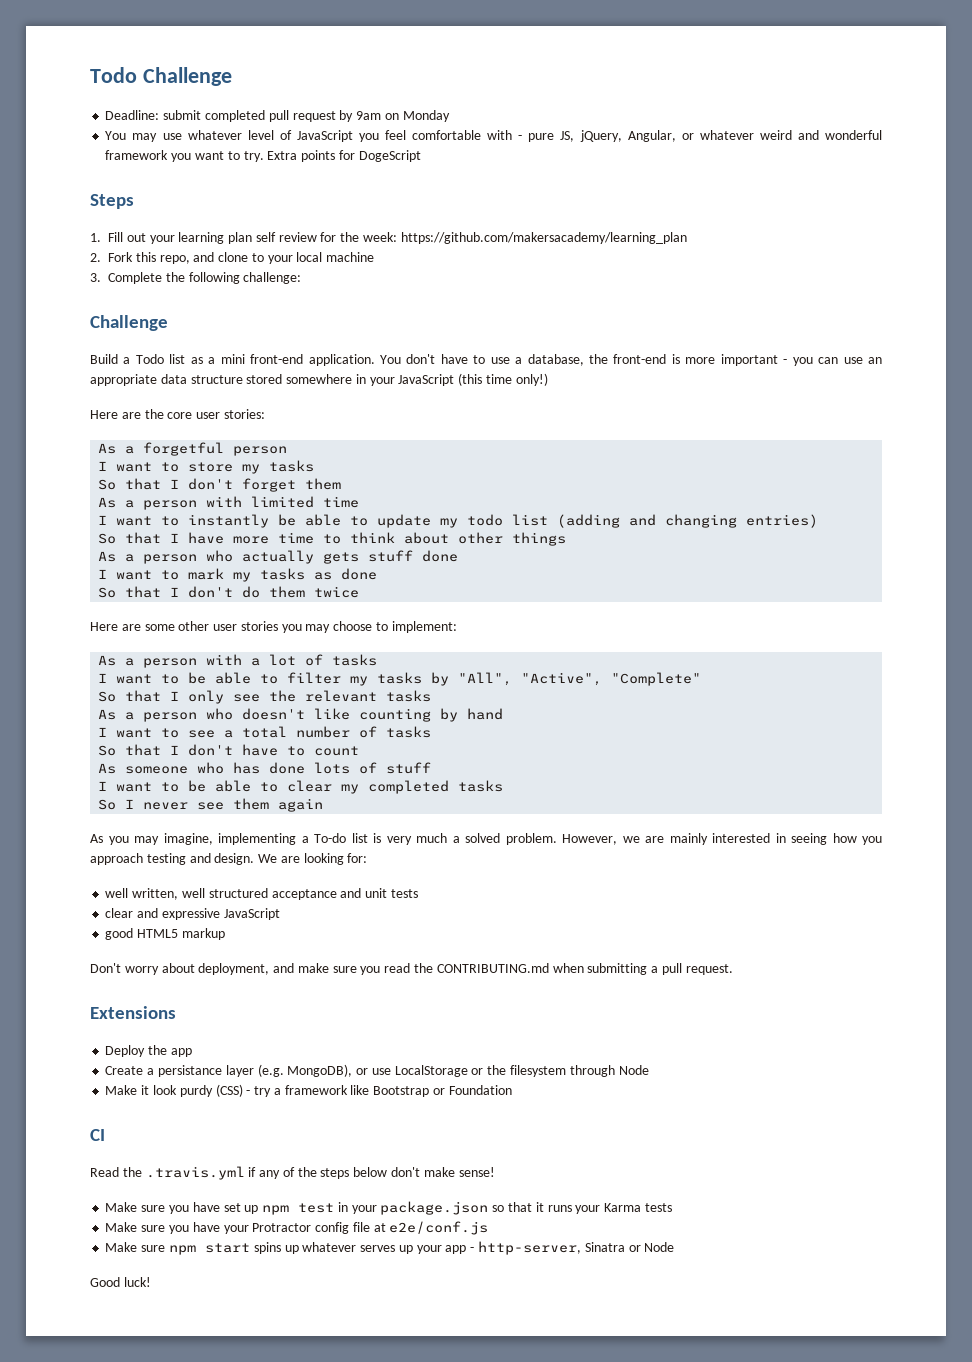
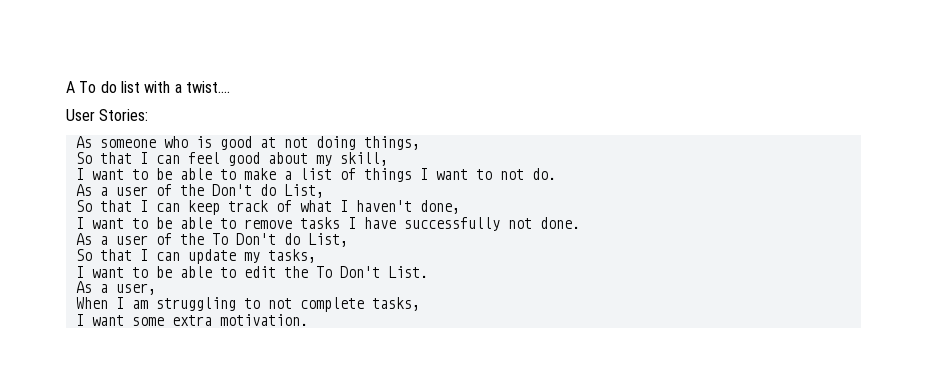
[90,67,232,86] [105,110,450,122] [105,130,883,142] [105,150,421,162] [90,194,134,209] [90,232,687,244] [90,252,375,264] [90,272,302,284] [90,315,168,331] [90,354,883,366] [90,373,548,386] [90,409,265,419] [98,442,288,456] [98,460,315,474] [98,478,342,492] [98,496,360,510] [98,514,819,528] [98,532,567,546] [98,550,459,564] [98,568,378,582] [98,586,360,598] [90,621,457,633] [98,654,378,668] [98,672,702,686] [98,690,432,704] [98,708,504,722] [98,726,432,738] [98,744,360,756] [98,762,432,774] [98,780,504,794] [98,798,324,812] [90,833,882,845] [90,853,368,865] [105,888,418,900] [105,908,280,920] [105,928,225,940] [90,963,733,975] [90,1006,176,1019] [105,1045,192,1057] [105,1064,649,1077] [105,1084,512,1097] [90,1129,105,1141] [90,1166,495,1180] [105,1201,672,1215] [105,1221,489,1235] [105,1241,675,1255] [90,1277,151,1287] Todo Challenge // Deadline: submit completed pull request by 9am on Monday // You may use whatever level of JavaScript you feel comfortable with - pure JS, jQuery, Angular, or whatever weird and wonderful framework you want to try. Extra points for DogeScript // Steps // 1. Fill out your learning plan self review for the week: https://github.com/makersacademy/learning_plan // 2. Fork this repo, and clone to your local machine // 3. Complete the following challenge: // Challenge // Build a Todo list as a mini front-end application. You don't have to use a database, the front-end is more important - you can use an appropriate data structure stored somewhere in your JavaScript (this time only!) // Here are the core user stories: // As a forgetful person // I want to store my tasks // So that I don't forget them // As a person with limited time // I want to instantly be able to update my todo list (adding and changing entries) // So that I have more time to think about other things // As a person who actually gets stuff done // I want to mark my tasks as done // So that I don't do them twice // Here are some other user stories you may choose to implement: // As a person with a lot of tasks // I want to be able to filter my tasks by "All", "Active", "Complete" // So that I only see the relevant tasks // As a person who doesn't like counting by hand // I want to see a total number of tasks // So that I don't have to count // As someone who has done lots of stuff // I want to be able to clear my completed tasks // So I never see them again // As you may imagine, implementing a To-do list is very much a solved problem. However, we are mainly interested in seeing how you approach testing and design. We are looking for: // well written, well structured acceptance and unit tests // clear and expressive JavaScript // good HTML5 markup // Don't worry about deployment, and make sure you read the CONTRIBUTING.md when submitting a pull request. // Extensions // Deploy the app // Create a persistance layer (e.g. MongoDB), or use LocalStorage or the filesystem through Node // Make it look purdy (CSS) - try a framework like Bootstrap or Foundation // CI // Read the .travis.yml if any of the steps below don't make sense! // Make sure you have set up npm test in your package.json so that it runs your Karma tests // Make sure you have your Protractor config file at e2e/conf.js // Make sure npm start spins up whatever serves up your app - http-server, Sinatra or Node // Good luck! -> [66,81,230,93] [66,109,149,121] [75,136,420,150] [75,152,388,166] [75,168,556,182] [75,184,324,198] [75,200,460,215] [75,217,580,231] [75,233,348,247] [75,249,316,264] [75,266,428,278] [75,281,156,295] [75,297,420,312] [75,314,308,326] A To do list with a twist.... // User Stories: // As someone who is good at not doing things, // So that I can feel good about my skill, // I want to be able to make a list of things I want to not do. // As a user of the Don't do List, // So that I can keep track of what I haven't done, // I want to be able to remove tasks I have successfully not done. // As a user of the To Don't do List, // So that I can update my tasks, // I want to be able to edit the To Don't List. // As a user, // When I am struggling to not complete tasks, // I want some extra motivation.

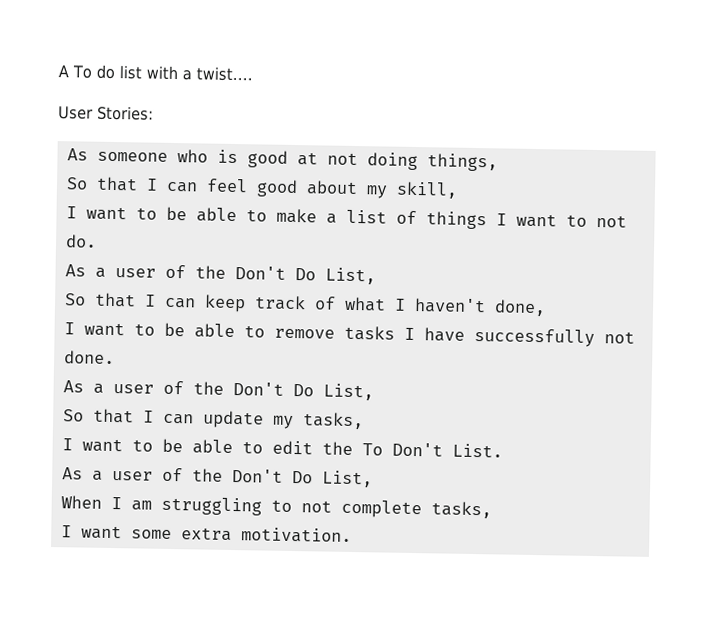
[259,184,276,196] do -> [294,268,316,281] Do
[211,233,300,245] To Don't do -> [232,382,314,397] Don't Do
[115,283,156,295] user, -> [111,467,373,488] user of the Don't Do List,

